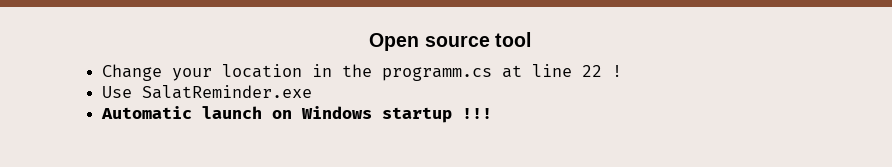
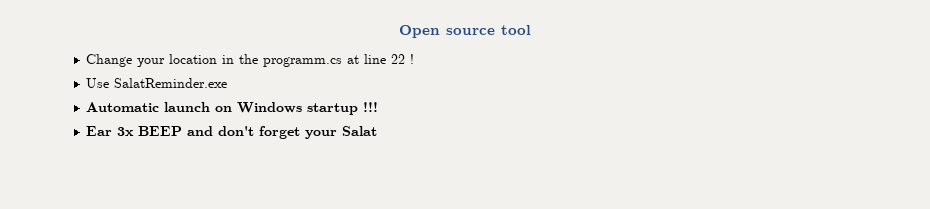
(493, 113) none -> [86,126,378,139] // Ear 3x BEEP and don't forget your Salat

